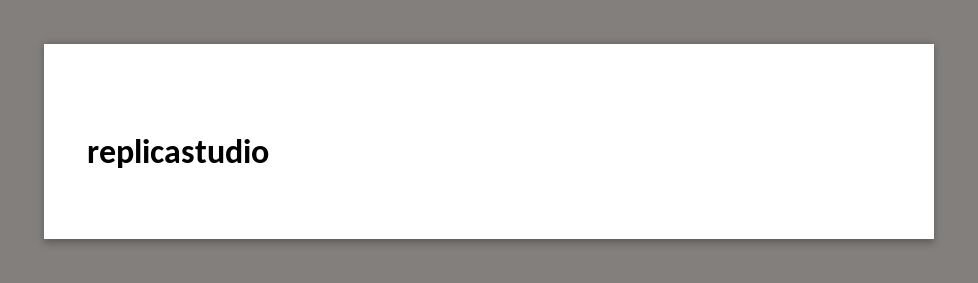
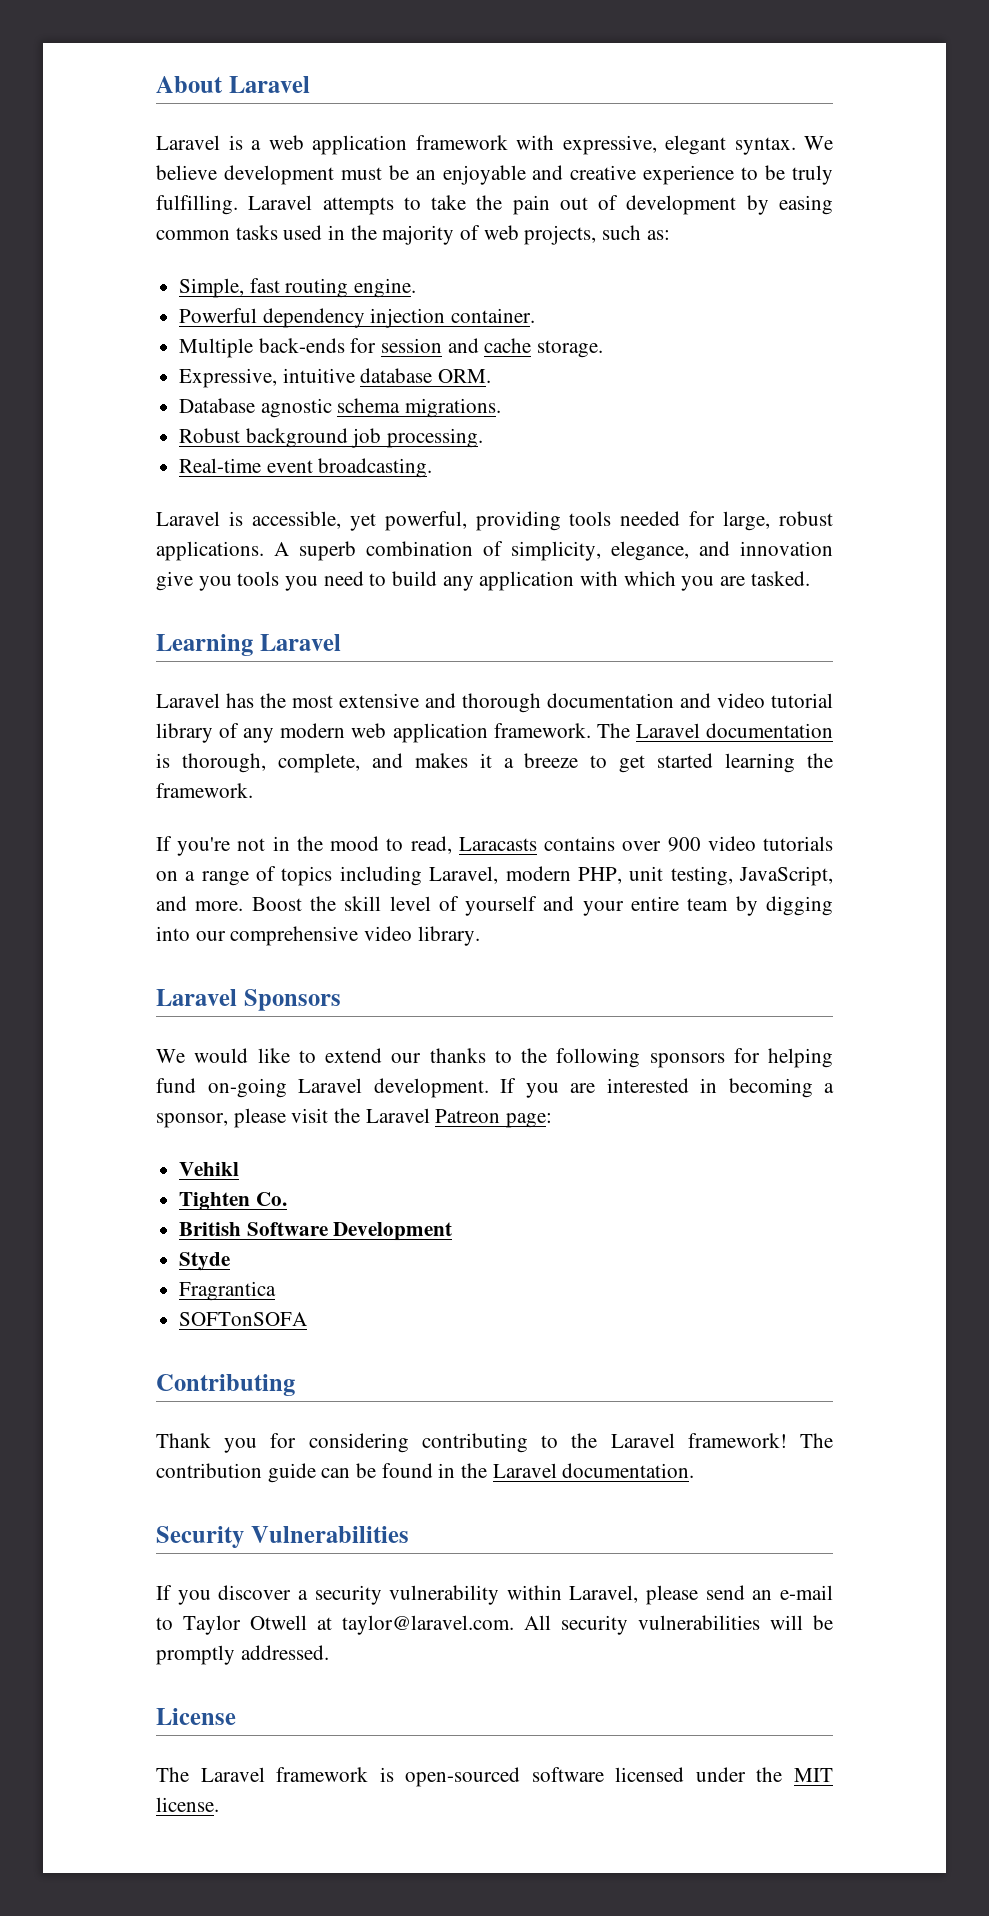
[87,139,269,168] replicastudio -> [156,76,310,93] [156,135,833,155] [156,165,833,185] [156,195,833,215] [156,225,670,245] [179,278,417,298] [179,308,536,328] [179,338,604,358] [179,368,492,388] [179,398,502,418] [179,428,484,448] [179,458,433,478] [156,511,833,531] [156,541,833,561] [156,571,810,591] [156,634,341,656] [156,693,833,713] [156,723,833,743] [156,753,833,773] [156,783,253,798] [156,836,833,856] [156,866,833,886] [156,896,833,916] [156,926,480,946] [156,989,341,1011] [156,1048,833,1068] [156,1078,834,1098] [156,1108,553,1128] [179,1162,240,1176] [179,1192,287,1210] [179,1222,453,1241] [179,1252,231,1271] [179,1281,277,1301] [179,1312,308,1326] [156,1374,295,1396] [156,1433,833,1453] [156,1463,695,1483] [156,1526,409,1548] [156,1585,833,1605] [156,1615,833,1635] [156,1645,329,1665] [156,1708,236,1725] [156,1767,833,1787] [156,1797,219,1812] About Laravel // Laravel is a web application framework with expressive, elegant syntax. We believe development must be an enjoyable and creative experience to be truly fulfilling. Laravel attempts to take the pain out of development by easing common tasks used in the majority of web projects, such as: // Simple, fast routing engine. // Powerful dependency injection container. // Multiple back-ends for session and cache storage. // Expressive, intuitive database ORM. // Database agnostic schema migrations. // Robust background job processing. // Real-time event broadcasting. // Laravel is accessible, yet powerful, providing tools needed for large, robust applications. A superb combination of simplicity, elegance, and innovation give you tools you need to build any application with which you are tasked. // Learning Laravel // Laravel has the most extensive and thorough documentation and video tutorial library of any modern web application framework. The Laravel documentation is thorough, complete, and makes it a breeze to get started learning the framework. // If you're not in the mood to read, Laracasts contains over 900 video tutorials on a range of topics including Laravel, modern PHP, unit testing, JavaScript, and more. Boost the skill level of yourself and your entire team by digging into our comprehensive video library. // Laravel Sponsors // We would like to extend our thanks to the following sponsors for helping fund on-going Laravel development. If you are interested in becoming a sponsor, please visit the Laravel Patreon page: // Vehikl // Tighten Co. // British Software Development // Styde // Fragrantica // SOFTonSOFA // Contributing // Thank you for considering contributing to the Laravel framework! The contribution guide can be found in the Laravel documentation. // Security Vulnerabilities // If you discover a security vulnerability within Laravel, please send an e-mail to Taylor Otwell at taylor@laravel.com. All security vulnerabilities will be promptly addressed. // License // The Laravel framework is open-sourced software licensed under the MIT license.

